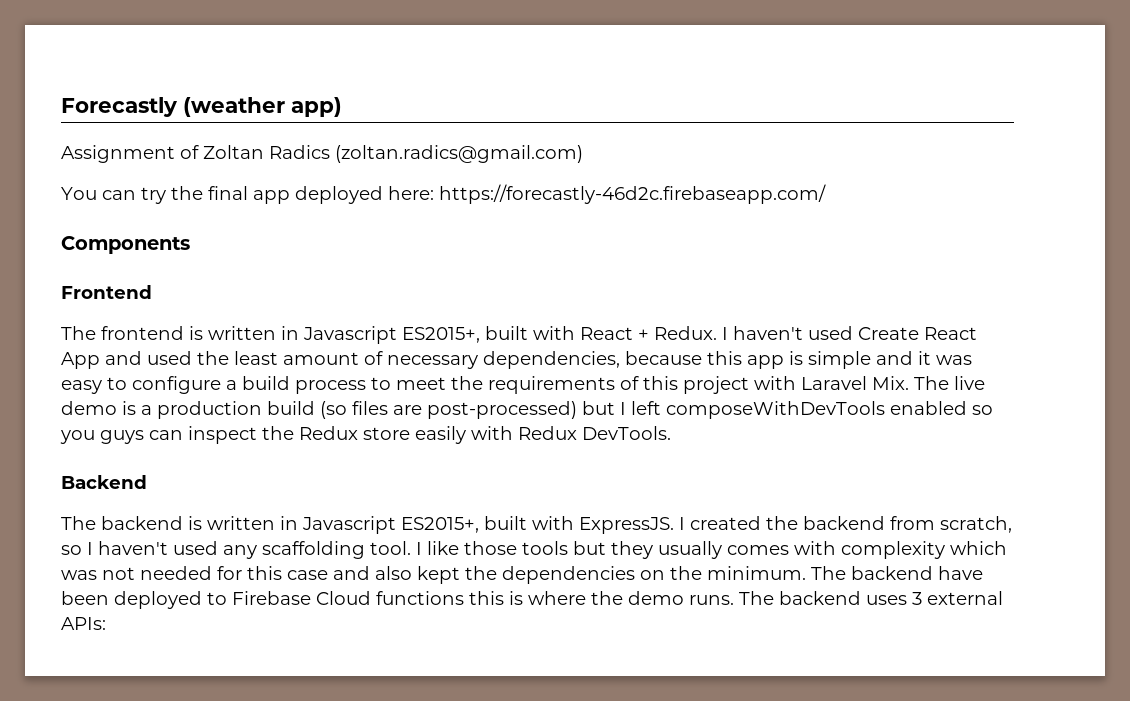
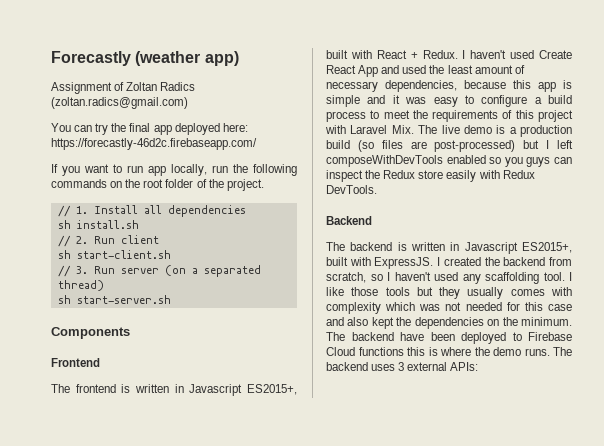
(826, 194) none -> [51,164,297,176] [51,179,264,191] [57,205,246,217] [57,220,139,229] [57,235,159,247] [57,250,171,259] [57,265,261,277] [57,280,104,291] [57,295,171,304] // If you want to run app locally, run the following commands on the root folder of the project. // // 1. Install all dependencies // sh install.sh // // 2. Run client // sh start-client.sh // // 3. Run server (on a separated thread) // sh start-server.sh

